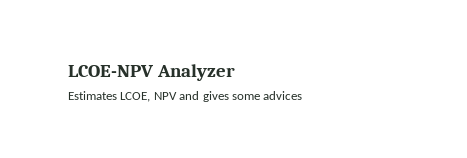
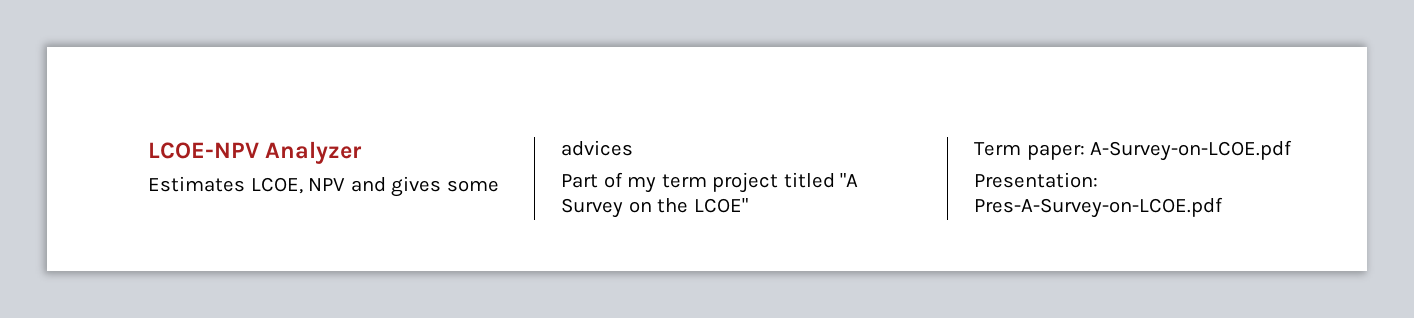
(303, 95) none -> [561,172,859,193] [561,198,748,218] [974,140,1293,161] [974,172,1098,188] [974,197,1223,218] // Part of my term project titled "A Survey on the LCOE" // Term paper: A-Survey-on-LCOE.pdf // Presentation: Pres-A-Survey-on-LCOE.pdf

